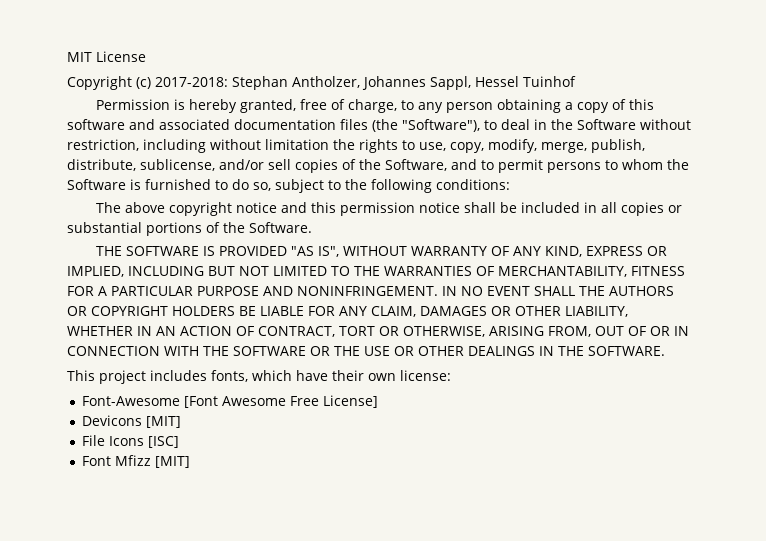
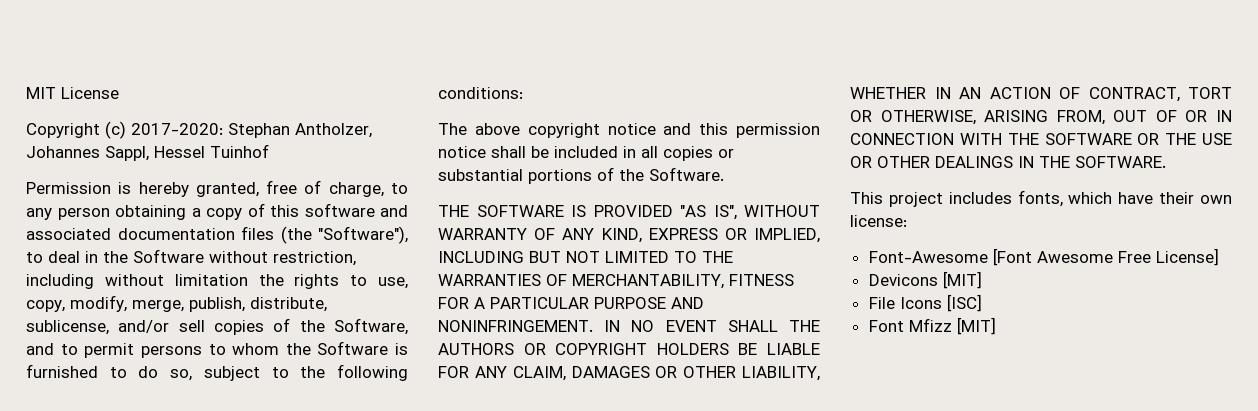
[155,77,228,87] 2017-2018: -> [131,123,223,135] 2017-2020:

